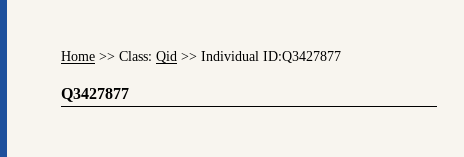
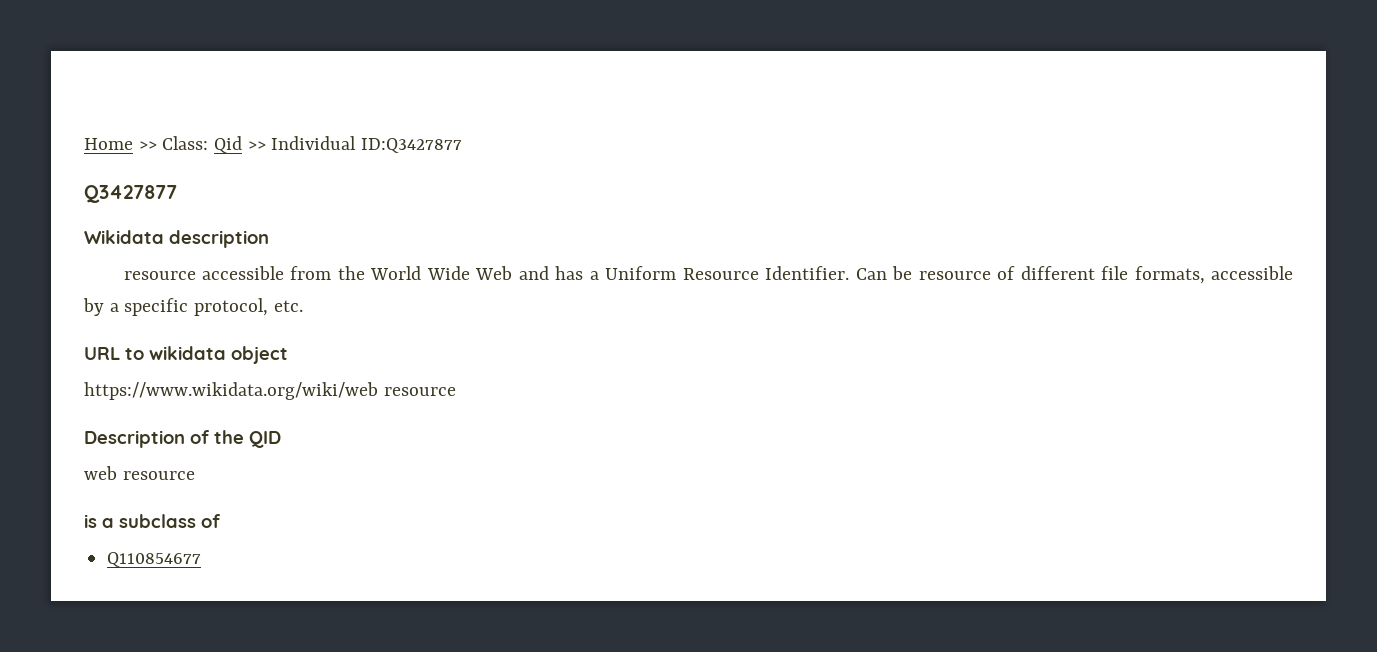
(129, 95) none -> [84,230,269,248] [123,266,1293,284] [83,298,303,316] [84,346,288,364] [84,382,456,400] [84,430,281,448] [84,466,195,480] [84,514,220,528] [107,552,202,567] // Wikidata description // resource accessible from the World Wide Web and has a Uniform Resource Identifier. Can be resource of different file formats, accessible by a specific protocol, etc. // URL to wikidata object // https://www.wikidata.org/wiki/web resource // Description of the QID // web resource // is a subclass of // Q110854677

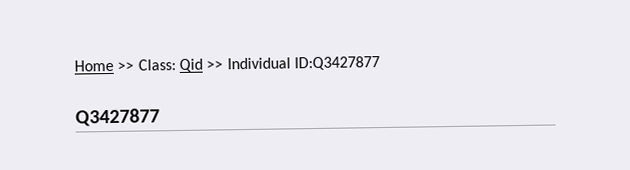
[84,230,269,248] [123,266,1293,284] [83,298,303,316] [84,346,288,364] [84,382,456,400] [84,430,281,448] [84,466,195,480] [84,514,220,528] [107,552,202,567] // Wikidata description // resource accessible from the World Wide Web and has a Uniform Resource Identifier. Can be resource of different file formats, accessible by a specific protocol, etc. // URL to wikidata object // https://www.wikidata.org/wiki/web resource // Description of the QID // web resource // is a subclass of // Q110854677 -> (160, 117) none

